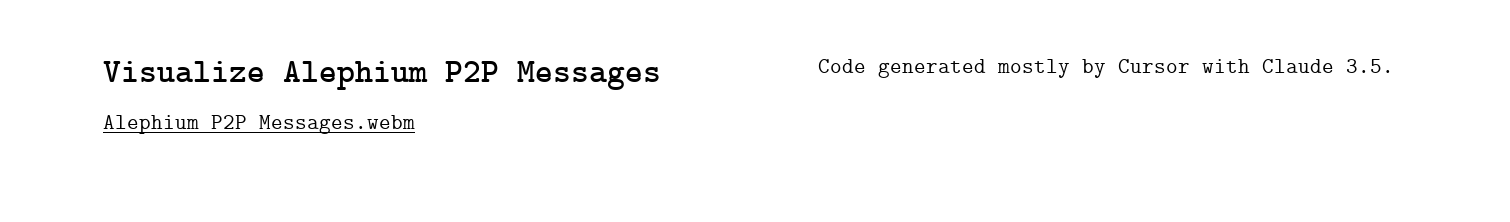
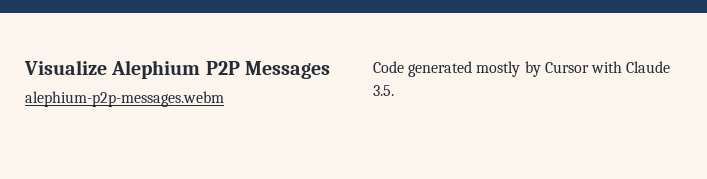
[103,115,415,134] Alephium P2P Messages.webm -> [25,91,224,107] alephium-p2p-messages.webm

